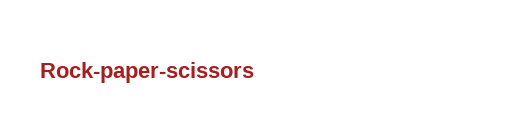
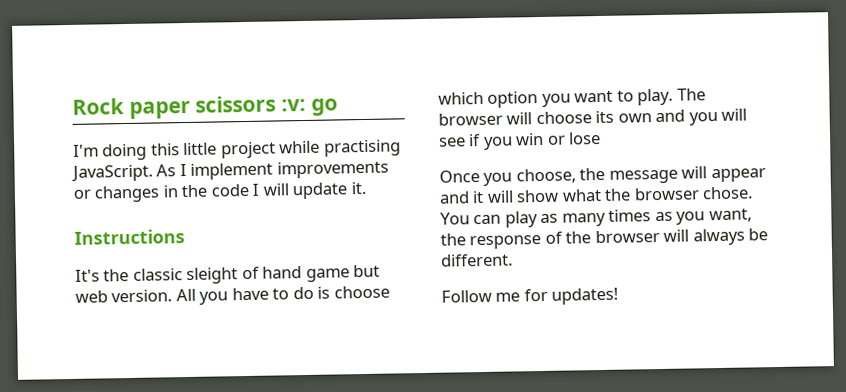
[40,62,254,83] Rock-paper-scissors -> [72,95,338,119] [73,139,401,161] [71,160,389,182] [73,181,366,203] [74,229,185,245] [75,264,381,285] [75,285,390,305] [438,88,706,108] [438,108,748,126] [439,131,602,150] [439,166,766,186] [439,186,754,204] [440,208,752,228] [440,228,769,250] [440,253,513,267] [441,287,619,305] Rock paper scissors :v: go // I'm doing this little project while practising JavaScript. As I implement improvements or changes in the code I will update it. // Instructions // It's the classic sleight of hand game but web version. All you have to do is choose which option you want to play. The browser will choose its own and you will see if you win or lose // Once you choose, the message will appear and it will show what the browser chose. You can play as many times as you want, the response of the browser will always be different. // Follow me for updates!

